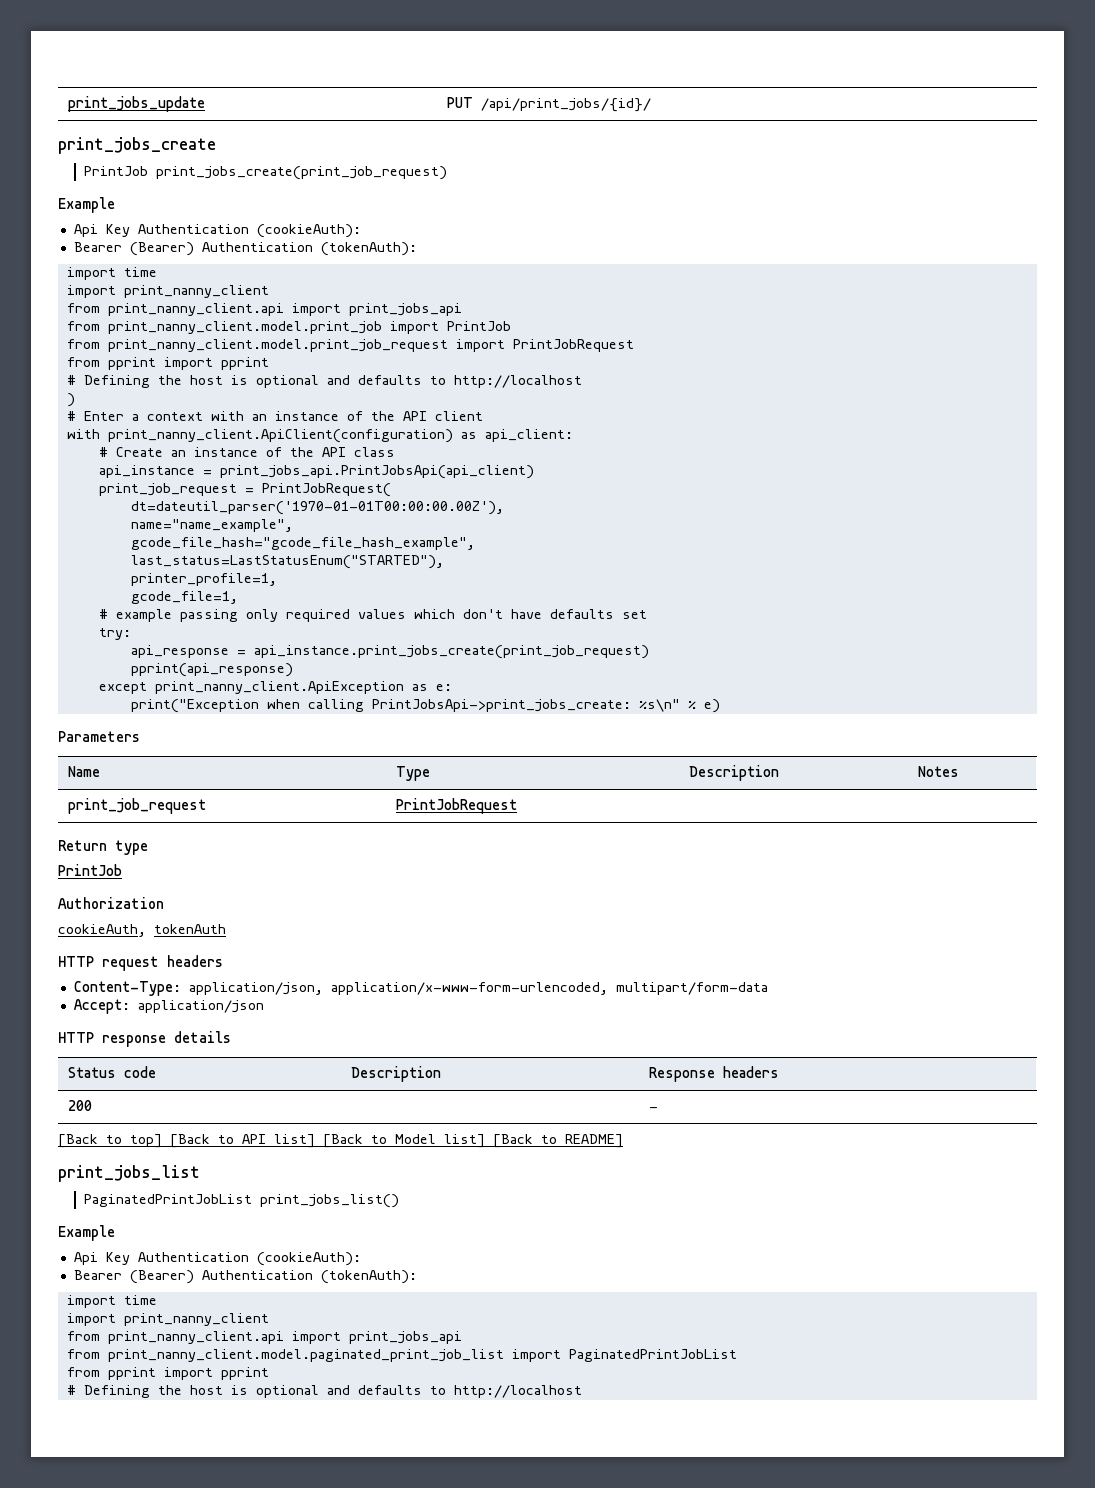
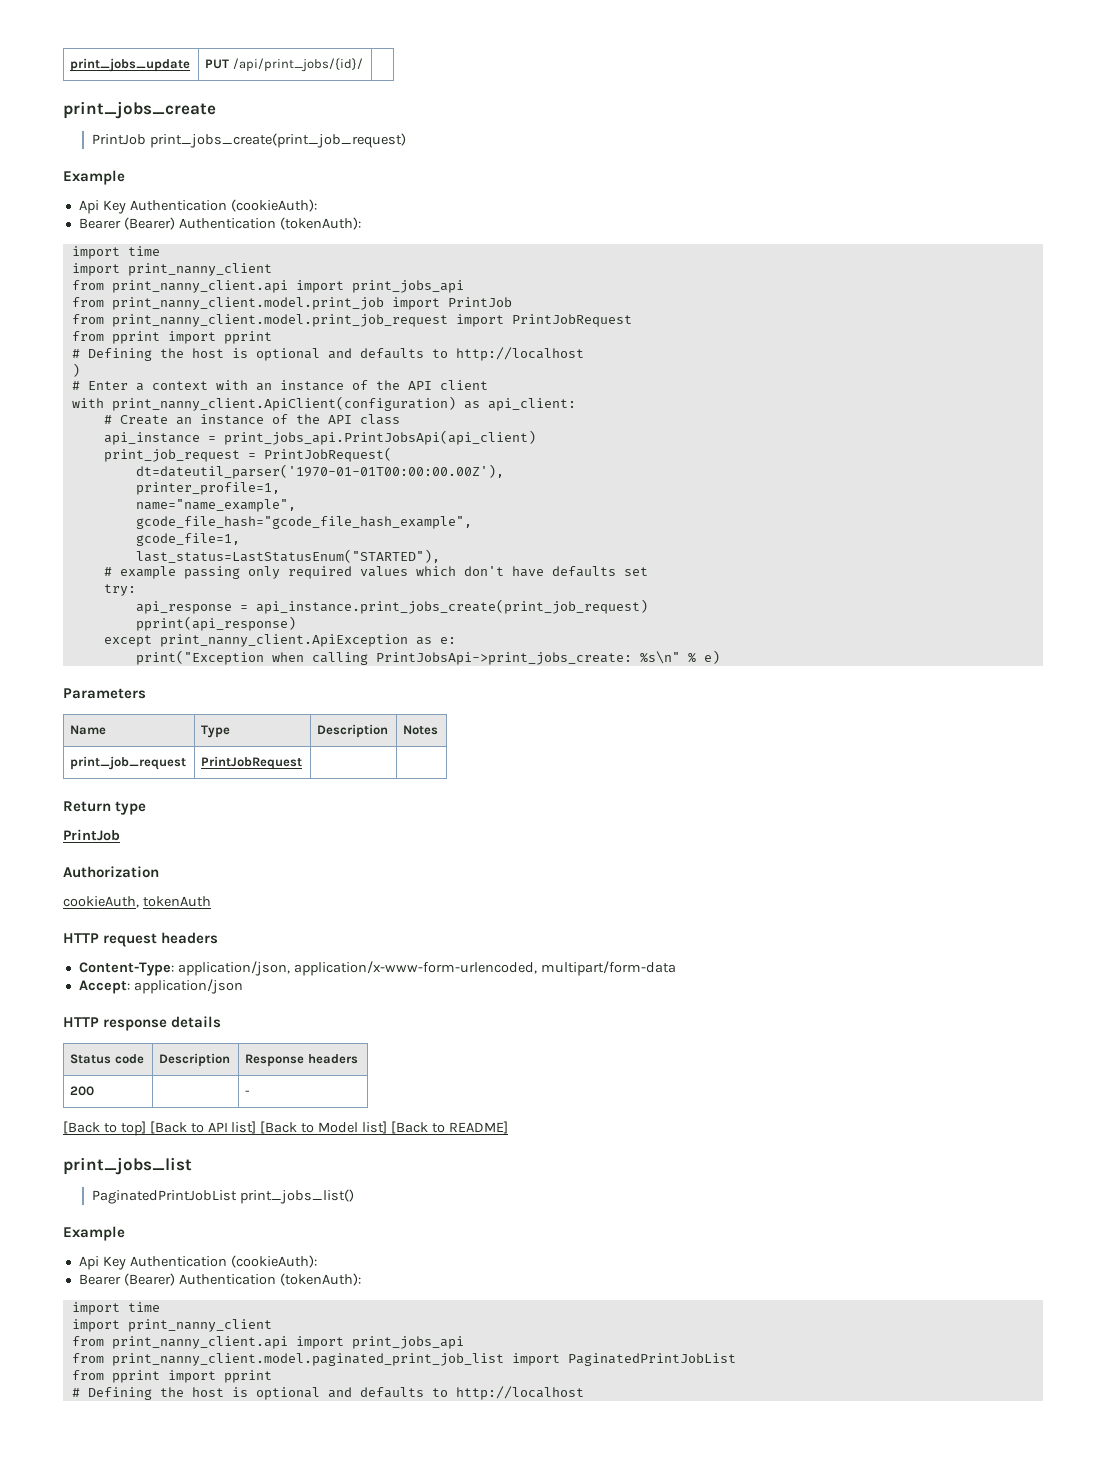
(504, 508) none -> [135,482,280,495] // printer_profile=1,
(475, 543) none -> [135,533,240,546] // gcode_file=1,
[130,573,277,586] [130,591,238,604] // printer_profile=1, // gcode_file=1, -> (440, 556) none

